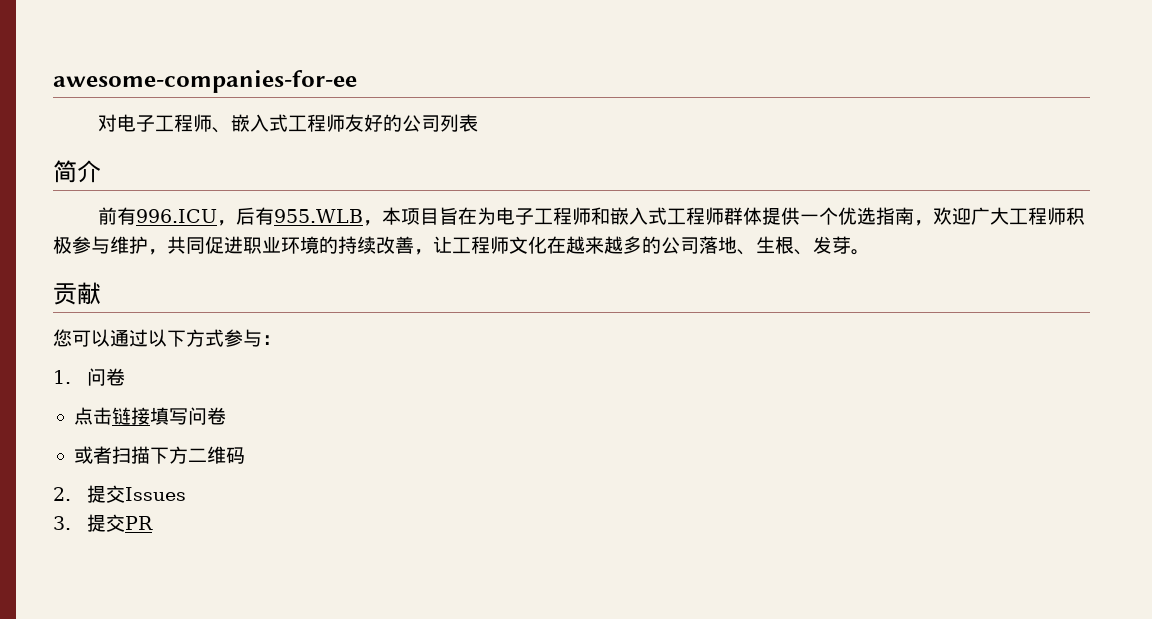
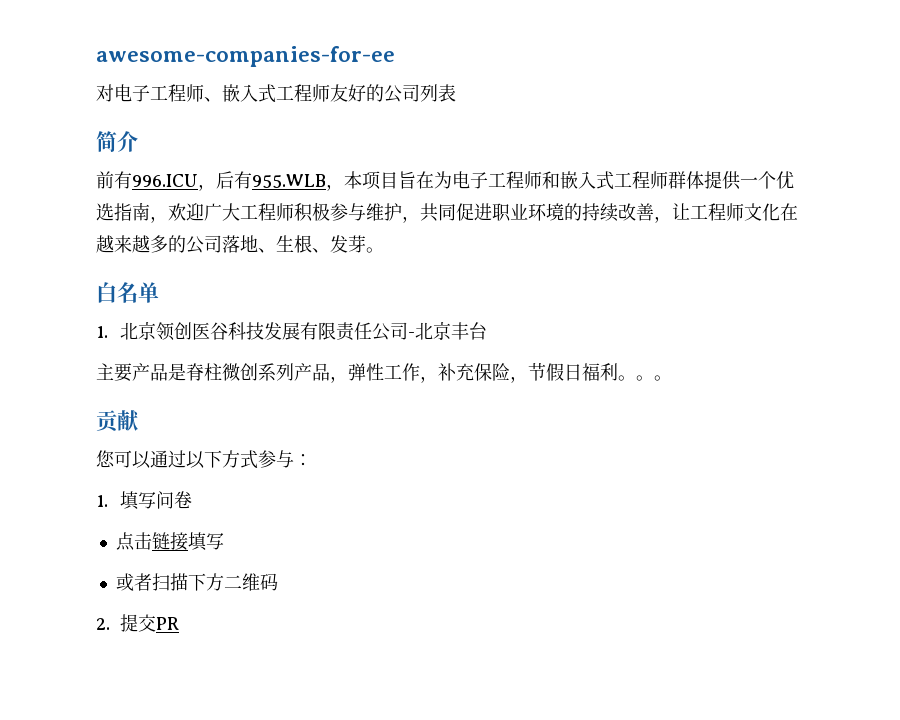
(870, 252) none -> [96,282,159,303] [96,322,487,341] [96,363,672,383] // 白名单 // 1.北京领创医谷科技发展有限责任公司-北京丰台 // 主要产品是脊柱微创系列产品，弹性工作，补充保险，节假日福利。。。
(71, 377) none -> [119,491,156,510] 填写
[187,407,226,425] 问卷 -> (224, 541) none
[124,487,186,501] [53,514,125,532] Issues // 3.提交 -> (156, 623) none

